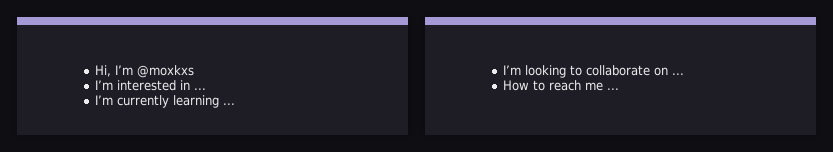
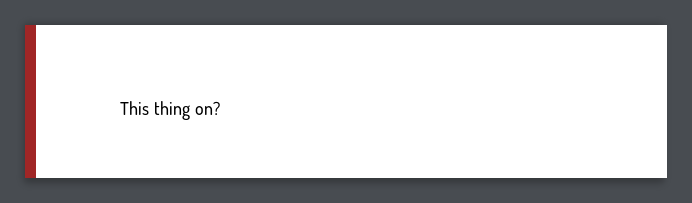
[94,65,194,78] [94,80,206,91] [94,95,235,108] [502,65,684,78] [502,80,619,91] Hi, I’m @moxkxs // I’m interested in ... // I’m currently learning ... // I’m looking to collaborate on ... // How to reach me ... -> [120,101,220,120] This thing on?

